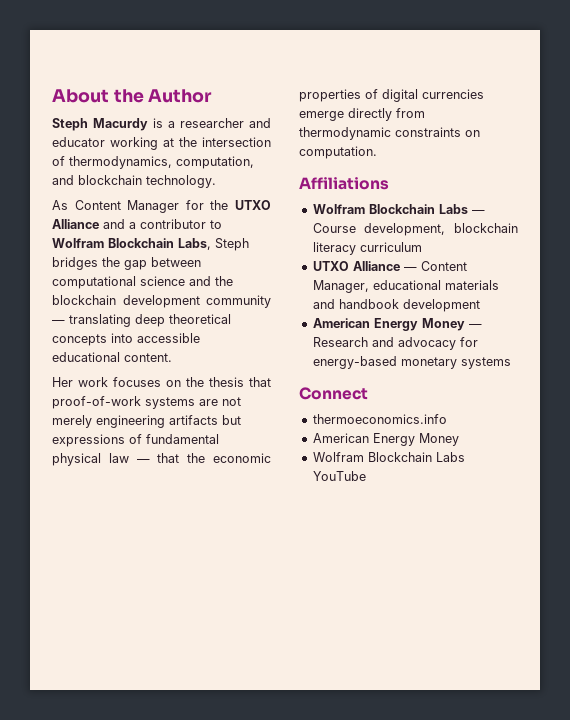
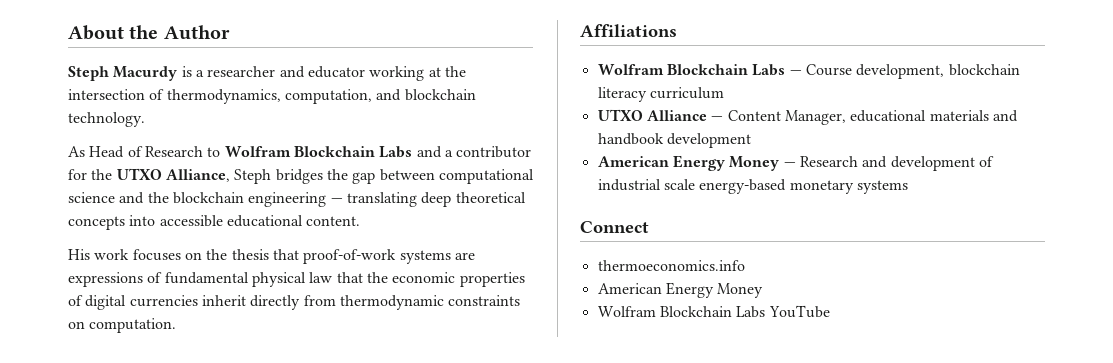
[74,200,271,213] [52,219,222,229] [52,238,211,250] Content Manager for the UTXO Alliance and a contributor to Wolfram Blockchain Labs, -> [89,146,532,158] [68,168,230,182] Head of Research to Wolfram Blockchain Labs and a contributor for the UTXO Alliance,
[122,295,271,308] development community -> [248,192,327,207] engineering
[52,377,73,387] Her -> [68,249,90,260] His
[222,397,241,406] [52,415,241,428] not merely engineering artifacts but -> (475, 256) none
[136,459,150,463] — -> (333, 277) none
[299,111,344,121] emerge -> [201,295,246,306] inherit
[397,337,478,350] advocacy for -> [890,156,994,171] [597,179,695,191] development of industrial scale

